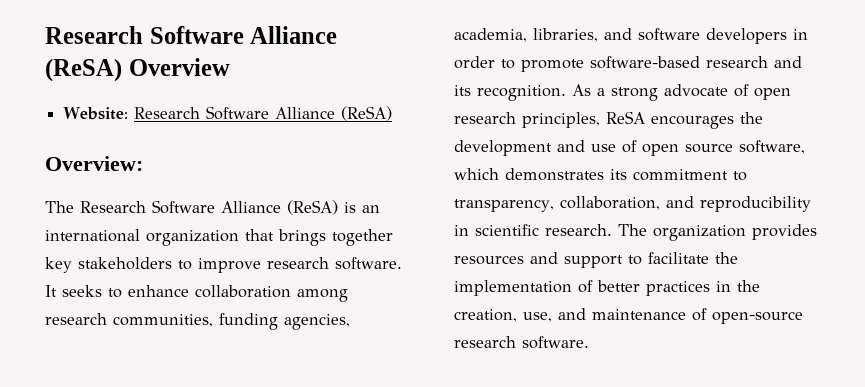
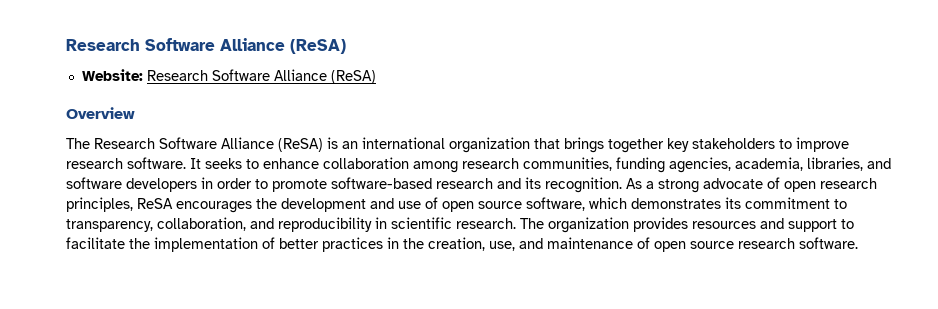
[45,26,338,44] [45,58,230,82] Research Software Alliance (ReSA) Overview -> [66,38,346,54] Research Software Alliance (ReSA)
[45,156,143,171] Overview: -> [66,107,135,119] Overview
[712,311,803,324] open-source -> [654,241,734,252] open source

